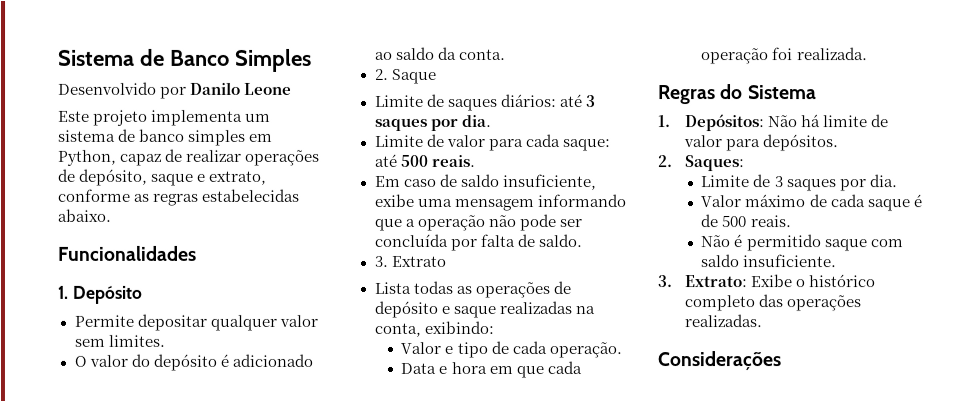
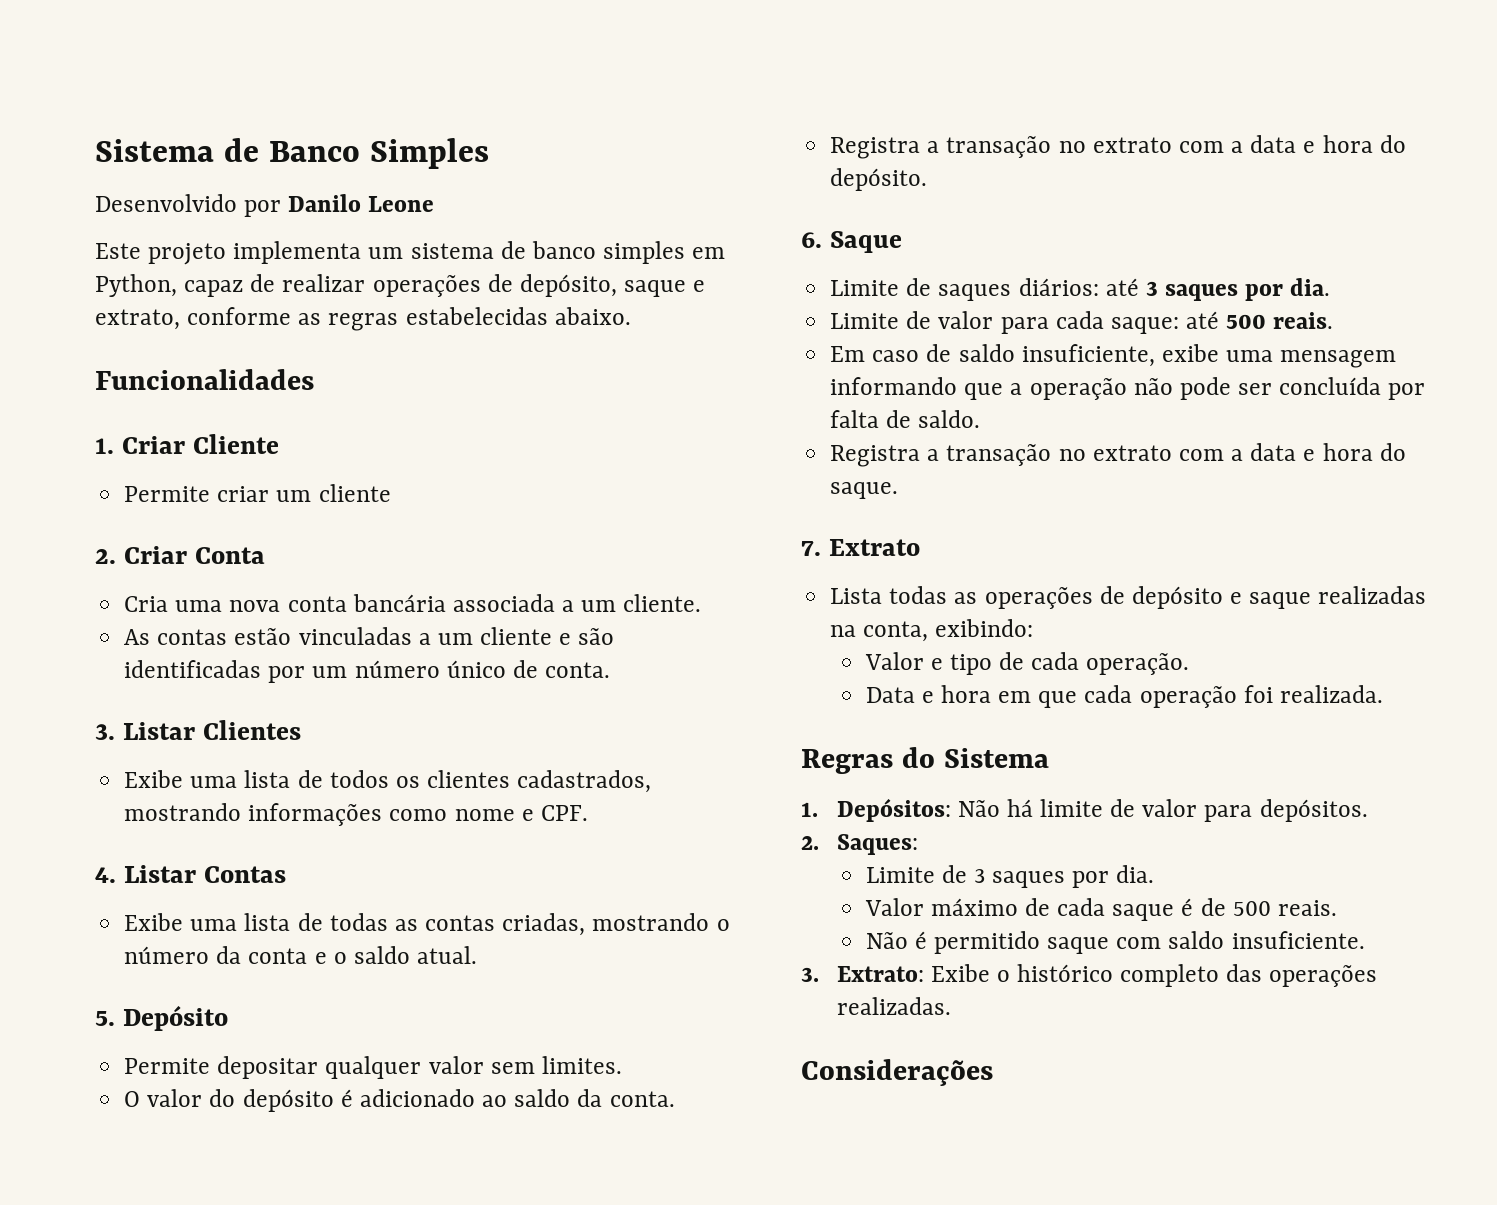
(68, 292) none -> [121,434,279,454] [124,484,391,502] [95,546,265,564] [124,594,702,612] [124,627,615,645] [124,660,611,683] [95,720,301,740] [124,770,652,793] [124,803,588,826] [95,865,286,883] [124,913,730,936] [124,946,478,964] [95,1011,115,1026] Criar Cliente // Permite criar um cliente // 2. Criar Conta // Cria uma nova conta bancária associada a um cliente. // As contas estão vinculadas a um cliente e são identificadas por um número único de conta. // 3. Listar Clientes // Exibe uma lista de todos os clientes cadastrados, mostrando informações como nome e CPF. // 4. Listar Contas // Exibe uma lista de todas as contas criadas, mostrando o número da conta e o saldo atual. // 5.
[374,68,389,80] 2. -> [830,135,1406,159] [830,168,928,191] [801,232,822,248] Registra a transação no extrato com a data e hora do depósito. // 6.
[373,255,388,267] 3. -> [830,443,1406,467] [830,482,899,499] [801,541,821,556] Registra a transação no extrato com a data e hora do saque. // 7.

